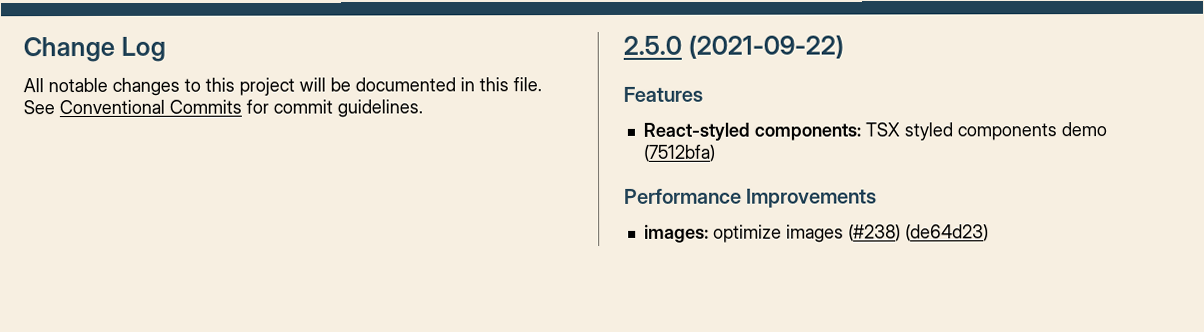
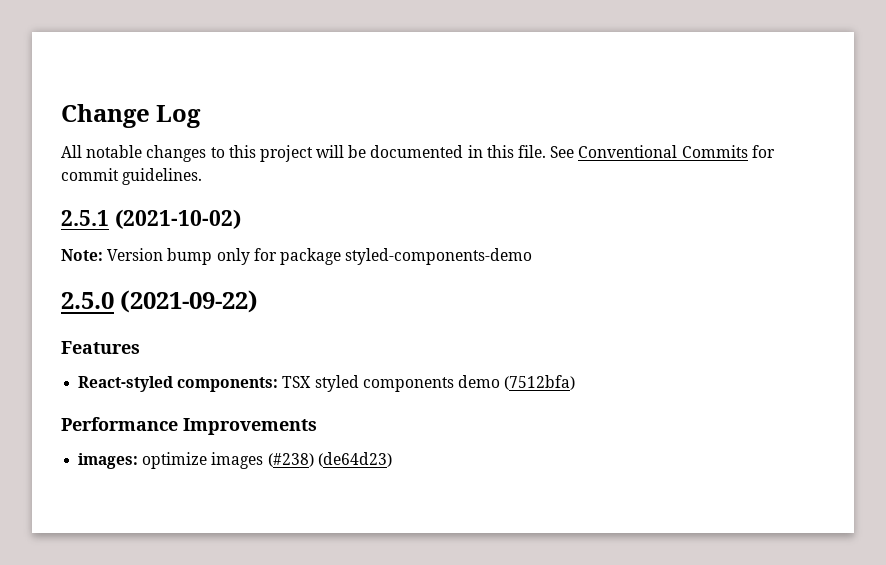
(423, 108) none -> [61,209,241,229] [61,248,533,265] // 2.5.1 (2021-10-02) // Note: Version bump only for package styled-components-demo

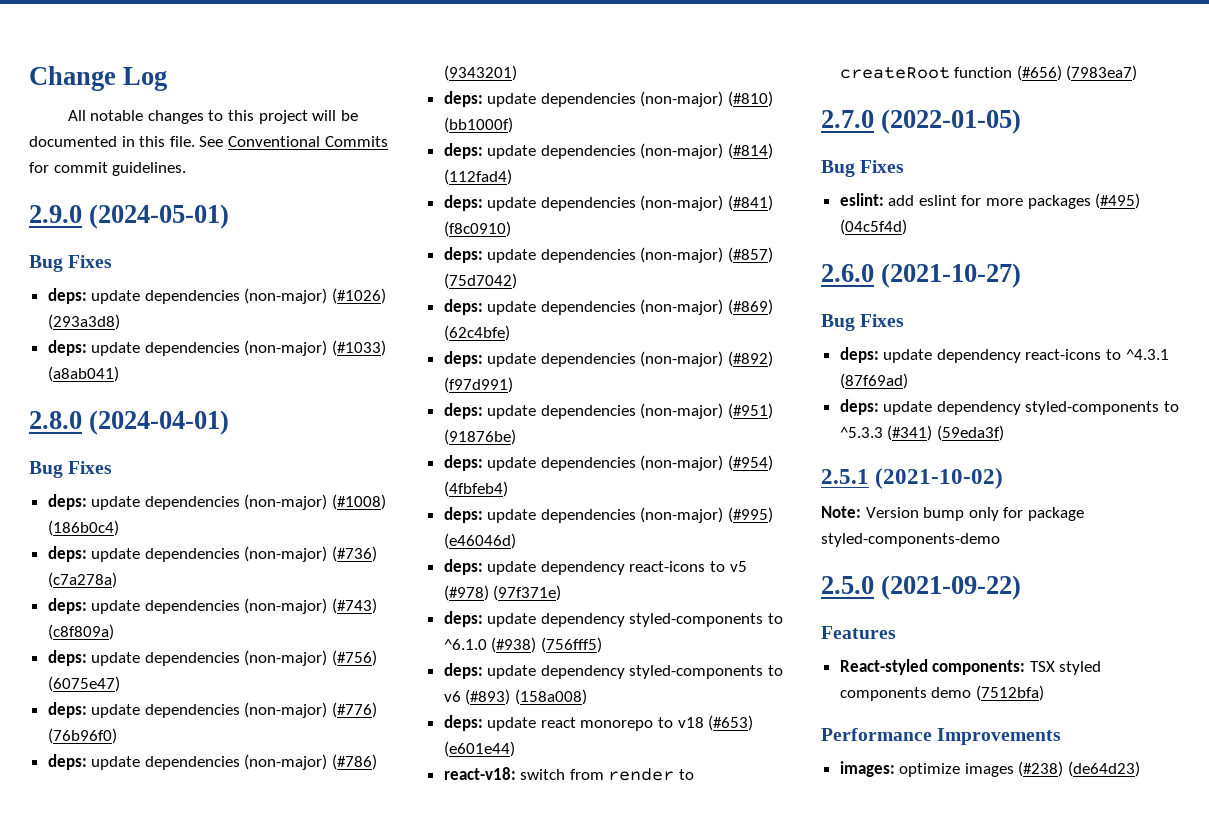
(203, 176) none -> [29,204,230,229] [29,255,113,272] [47,288,387,304] [47,314,120,330] [47,340,387,356] [47,366,119,382] [29,410,230,435] [29,461,113,478] [47,494,387,510] [47,520,119,536] [47,546,378,562] [47,572,117,588] [47,598,378,614] [47,624,114,640] [47,650,378,666] [47,676,120,692] [47,702,378,718] [47,728,117,744] [47,754,378,770] [443,65,517,81] [443,91,774,107] [443,117,513,133] [443,143,774,159] [443,169,512,185] [443,195,774,211] [443,221,511,237] [443,247,774,263] [443,273,517,289] [443,299,774,315] [443,325,510,341] [443,351,774,367] [443,377,513,393] [443,403,774,419] [443,429,516,445] [443,455,774,471] [443,481,508,497] [443,507,774,523] [443,533,516,549] [443,559,747,575] [443,585,562,601] [443,611,784,627] [443,637,602,653] [443,663,784,679] [443,689,587,705] [443,715,754,731] [443,741,515,757] [443,767,695,781] [839,65,1138,81] [821,109,1022,134] [821,160,905,177] [839,193,1141,209] [839,219,907,235] [821,263,1022,288] [821,314,905,331] [839,347,1169,363] [839,373,908,389] [839,399,1180,415] [839,425,1004,441] // 2.9.0 (2024-05-01) // Bug Fixes // deps: update dependencies (non-major) (#1026) (293a3d8) // deps: update dependencies (non-major) (#1033) (a8ab041) // 2.8.0 (2024-04-01) // Bug Fixes // deps: update dependencies (non-major) (#1008) (186b0c4) // deps: update dependencies (non-major) (#736) (c7a278a) // deps: update dependencies (non-major) (#743) (c8f809a) // deps: update dependencies (non-major) (#756) (6075e47) // deps: update dependencies (non-major) (#776) (76b96f0) // deps: update dependencies (non-major) (#786) (9343201) // deps: update dependencies (non-major) (#810) (bb1000f) // deps: update dependencies (non-major) (#814) (112fad4) // deps: update dependencies (non-major) (#841) (f8c0910) // deps: update dependencies (non-major) (#857) (75d7042) // deps: update dependencies (non-major) (#869) (62c4bfe) // deps: update dependencies (non-major) (#892) (f97d991) // deps: update dependencies (non-major) (#951) (91876be) // deps: update dependencies (non-major) (#954) (4fbfeb4) // deps: update dependencies (non-major) (#995) (e46046d) // deps: update dependency react-icons to v5 (#978) (97f371e) // deps: update dependency styled-components to ^6.1.0 (#938) (756fff5) // deps: update dependency styled-components to v6 (#893) (158a008) // deps: update react monorepo to v18 (#653) (e601e44) // react-v18: switch from render to createRoot function (#656) (7983ea7) // 2.7.0 (2022-01-05) // Bug Fixes // eslint: add eslint for more packages (#495) (04c5f4d) // 2.6.0 (2021-10-27) // Bug Fixes // deps: update dependency react-icons to ^4.3.1 (87f69ad) // deps: update dependency styled-components to ^5.3.3 (#341) (59eda3f)

